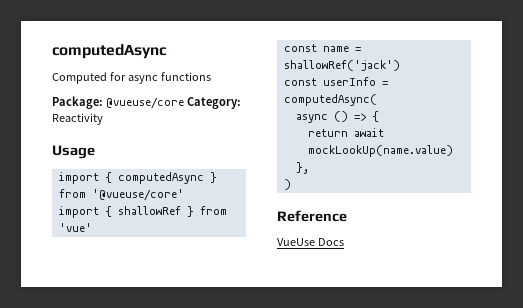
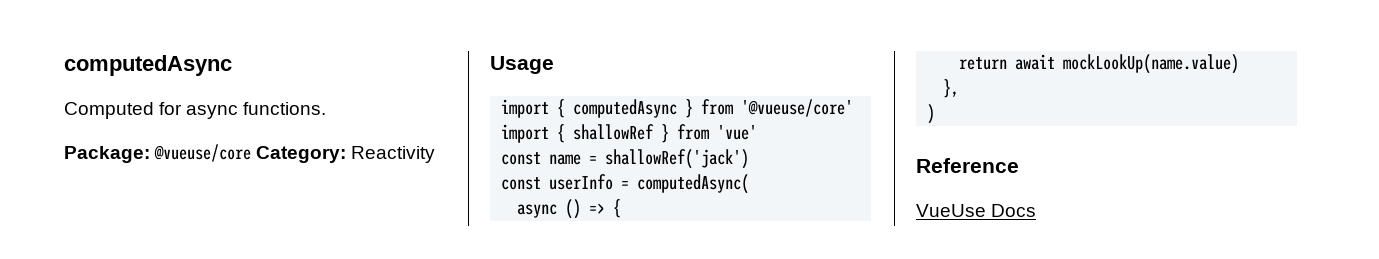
[160,72,211,81] functions -> [243,102,327,115] functions.

